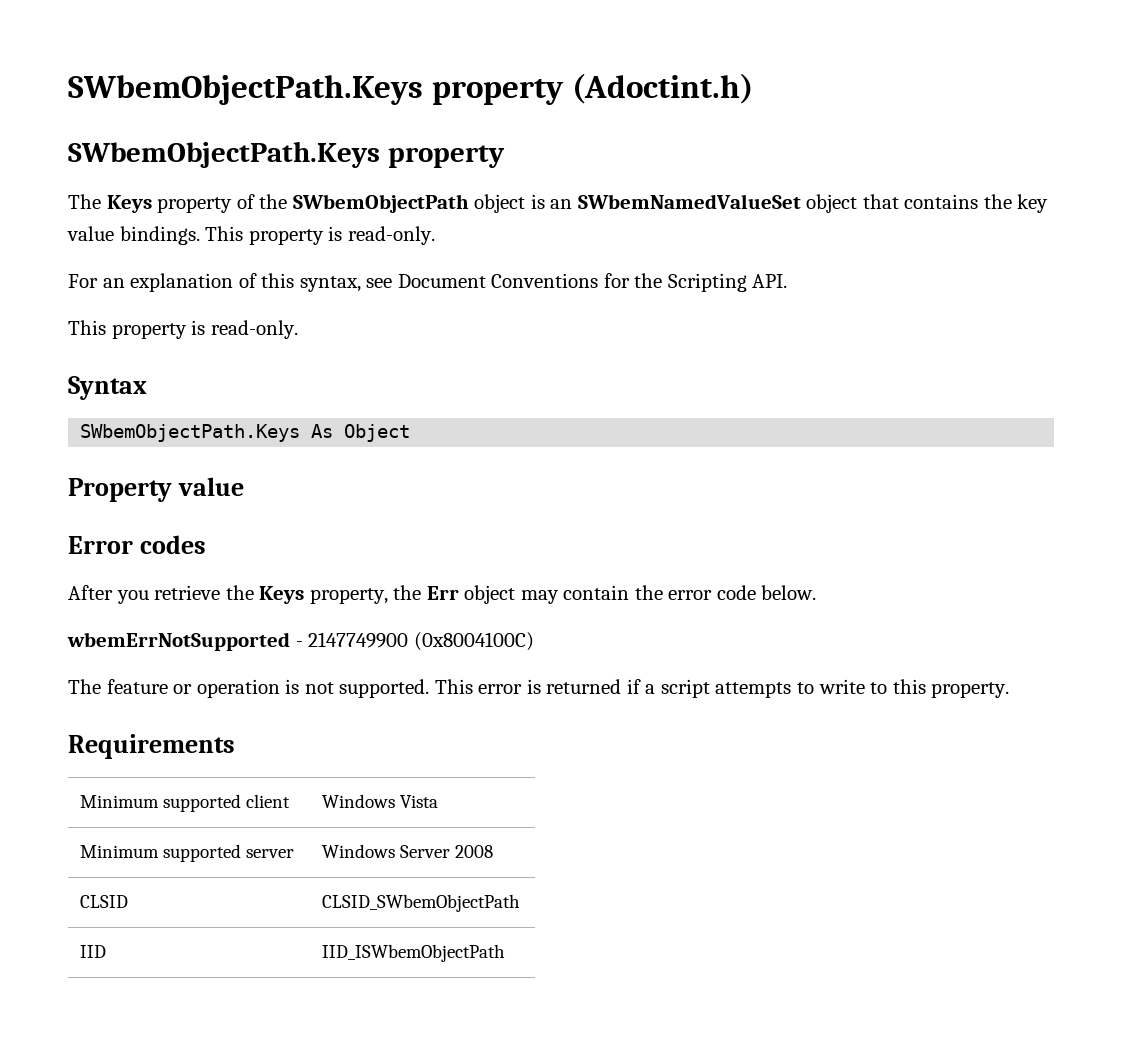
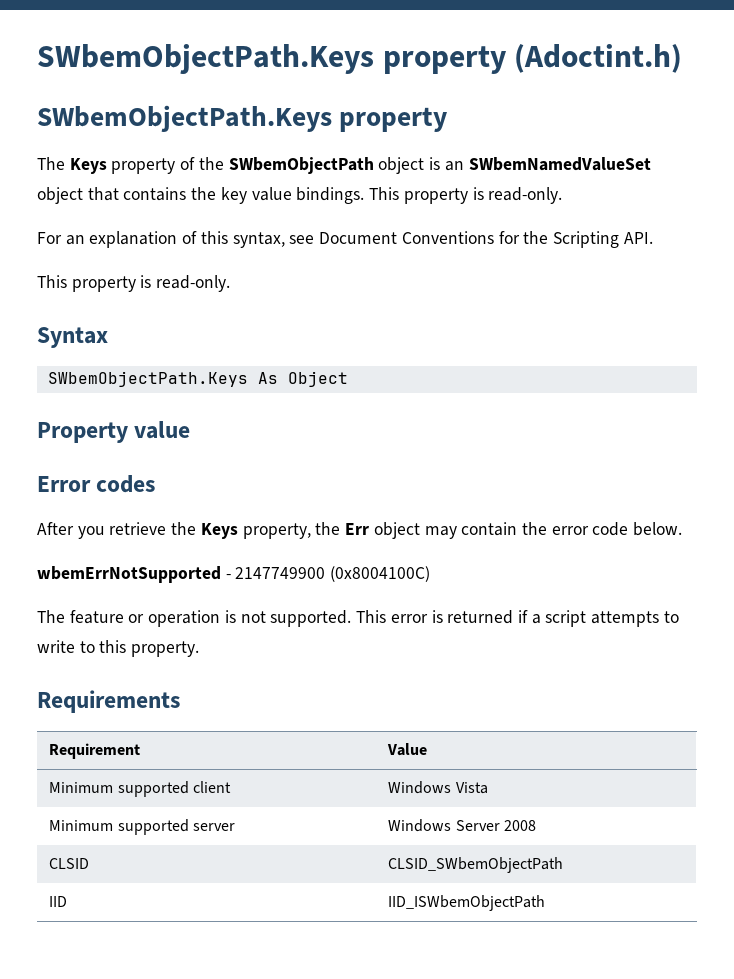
(235, 746) none -> [49,743,141,759] [387,743,428,756] // Requirement | Value

